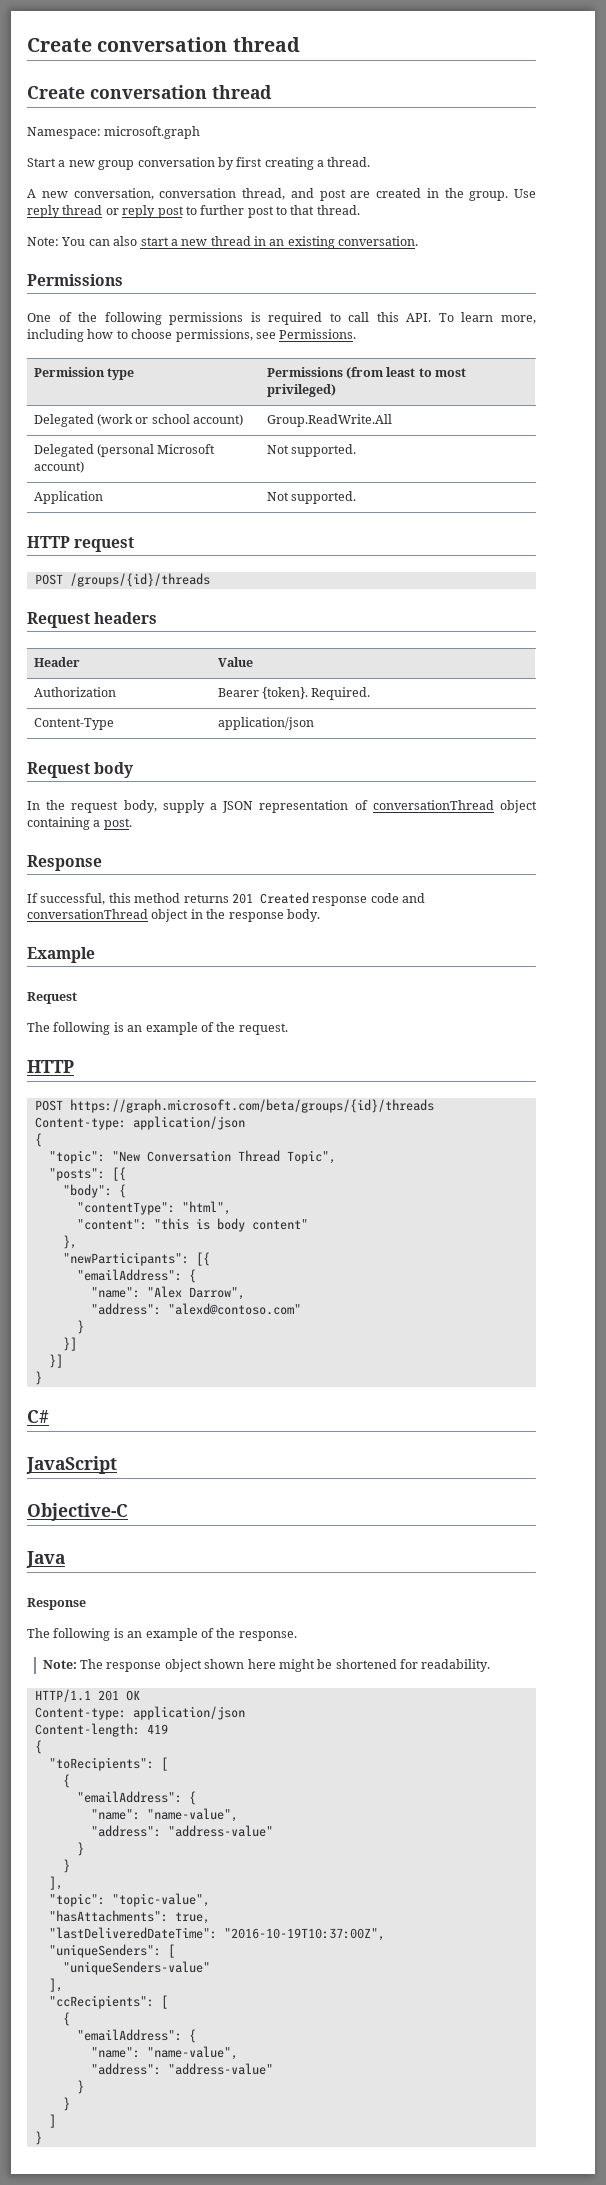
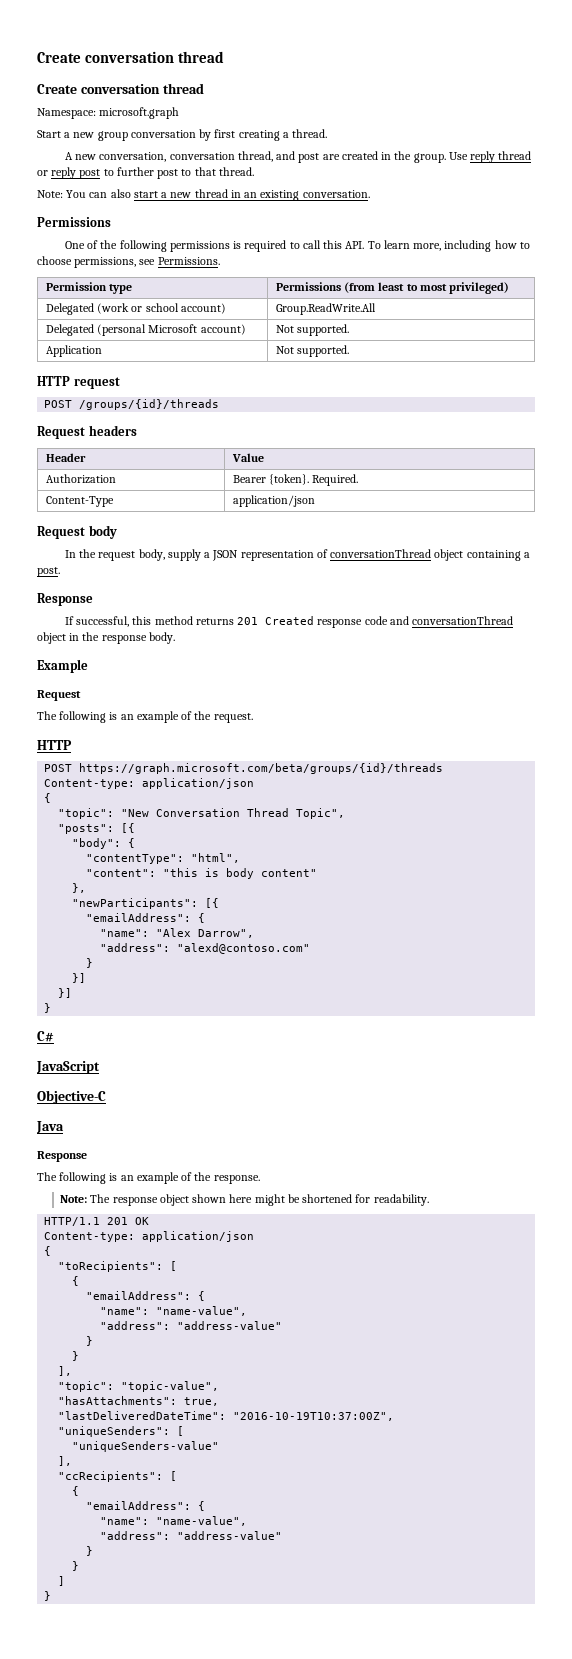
[34,1723,168,1737] // Content-length: 419 -> (255, 1236) none

